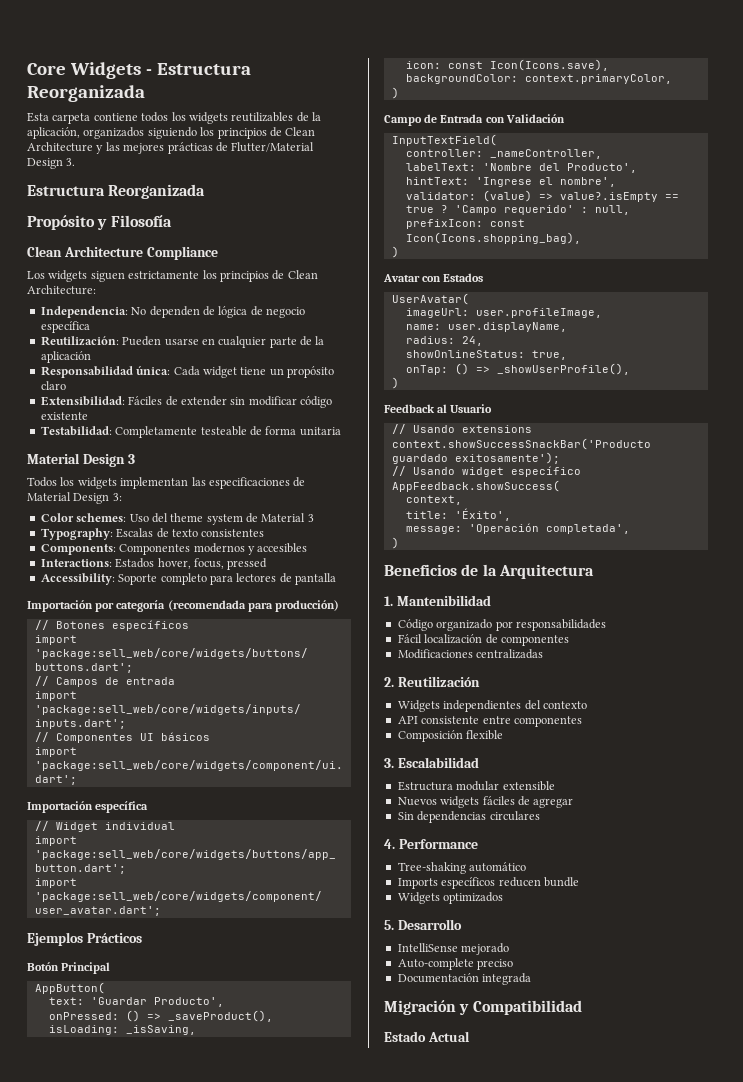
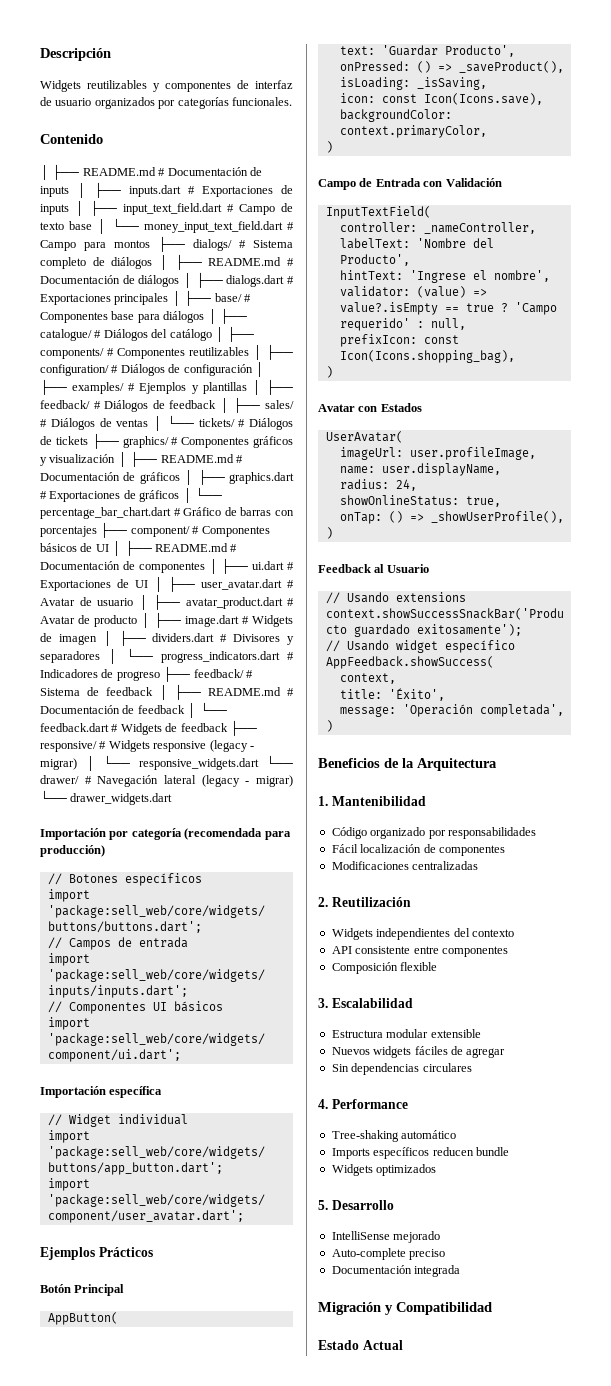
[27,62,251,79] [27,85,145,102] [27,112,321,124] [27,127,316,139] [27,142,315,154] [27,158,76,169] [27,184,206,199] [27,215,172,230] [27,246,218,260] [27,270,318,282] [27,285,96,295] [40,306,305,318] [40,321,90,333] [40,336,325,348] [40,351,91,363] [40,366,334,378] [40,381,66,390] [40,396,332,408] [40,412,88,420] [40,426,341,438] [27,453,135,467] [27,477,306,489] [27,492,122,504] [40,513,314,525] [40,528,265,540] [40,543,308,555] [40,558,268,570] [40,573,336,585] Core Widgets - Estructura Reorganizada // Esta carpeta contiene todos los widgets reutilizables de la aplicación, organizados siguiendo los principios de Clean Architecture y las mejores prácticas de Flutter/Material Design 3. // Estructura Reorganizada // Propósito y Filosofía // Clean Architecture Compliance // Los widgets siguen estrictamente los principios de Clean Architecture: // Independencia: No dependen de lógica de negocio específica // Reutilización: Pueden usarse en cualquier parte de la aplicación // Responsabilidad única: Cada widget tiene un propósito claro // Extensibilidad: Fáciles de extender sin modificar código existente // Testabilidad: Completamente testeable de forma unitaria // Material Design 3 // Todos los widgets implementan las especificaciones de Material Design 3: // Color schemes: Uso del theme system de Material 3 // Typography: Escalas de texto consistentes // Components: Componentes modernos y accesibles // Interactions: Estados hover, focus, pressed // Accessibility: Soporte completo para lectores de pantalla -> [40,48,111,61] [40,80,293,92] [40,97,292,109] [40,134,103,144] [40,164,262,180] [40,182,293,198] [40,200,293,216] [40,218,294,234] [40,236,293,252] [40,254,294,270] [40,272,294,288] [40,290,251,306] [40,308,247,324] [40,326,255,342] [40,344,293,360] [40,362,264,377] [40,379,293,395] [40,397,294,413] [40,415,293,431] [40,433,293,449] [40,451,243,467] [40,469,294,485] [40,487,222,503] [40,507,294,519] [40,522,270,538] [40,540,238,556] [40,558,294,574] [40,576,294,592] [40,594,294,610] [40,612,293,628] [40,630,294,646] [40,648,294,664] [40,666,253,682] [40,684,294,700] [40,702,227,718] [40,720,257,736] [40,740,254,752] [40,755,293,771] [40,775,293,787] [40,790,173,805] Descripción // Widgets reutilizables y componentes de interfaz de usuario organizados por categorías funcionales. // Contenido // │ ├── README.md # Documentación de inputs │ ├── inputs.dart # Exportaciones de inputs │ ├── input_text_field.dart # Campo de texto base │ └── money_input_text_field.dart # Campo para montos ├── dialogs/ # Sistema completo de diálogos │ ├── README.md # Documentación de diálogos │ ├── dialogs.dart # Exportaciones principales │ ├── base/ # Componentes base para diálogos │ ├── catalogue/ # Diálogos del catálogo │ ├── components/ # Componentes reutilizables │ ├── configuration/ # Diálogos de configuración │ ├── examples/ # Ejemplos y plantillas │ ├── feedback/ # Diálogos de feedback │ ├── sales/ # Diálogos de ventas │ └── tickets/ # Diálogos de tickets ├── graphics/ # Componentes gráficos y visualización │ ├── README.md # Documentación de gráficos │ ├── graphics.dart # Exportaciones de gráficos │ └── percentage_bar_chart.dart # Gráfico de barras con porcentajes ├── component/ # Componentes básicos de UI │ ├── README.md # Documentación de componentes │ ├── ui.dart # Exportaciones de UI │ ├── user_avatar.dart # Avatar de usuario │ ├── avatar_product.dart # Avatar de producto │ ├── image.dart # Widgets de imagen │ ├── dividers.dart # Divisores y separadores │ └── progress_indicators.dart # Indicadores de progreso ├── feedback/ # Sistema de feedback │ ├── README.md # Documentación de feedback │ └── feedback.dart # Widgets de feedback ├── responsive/ # Widgets responsive (legacy - migrar) │ └── responsive_widgets.dart └── drawer/ # Navegación lateral (legacy - migrar) └── drawer_widgets.dart

